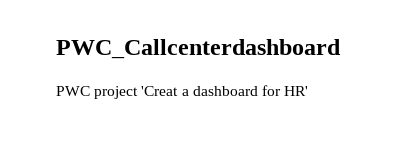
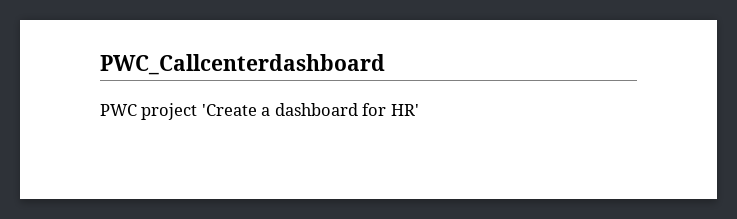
[141,86,179,96] 'Creat -> [201,104,257,116] 'Create

